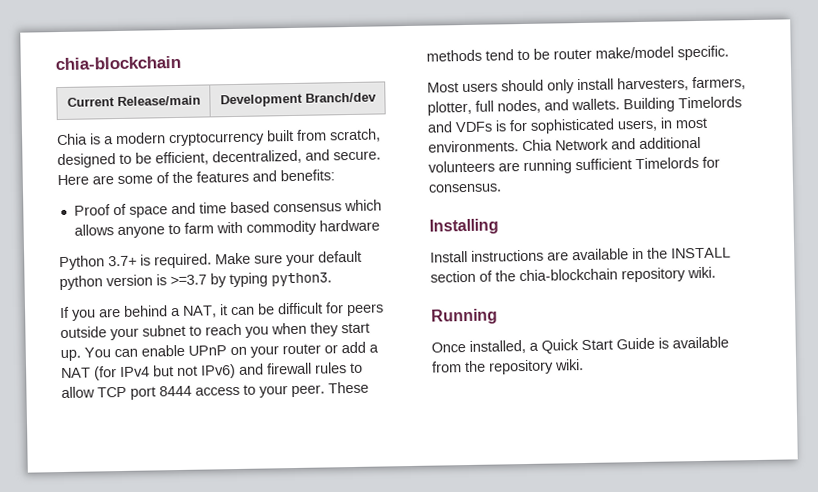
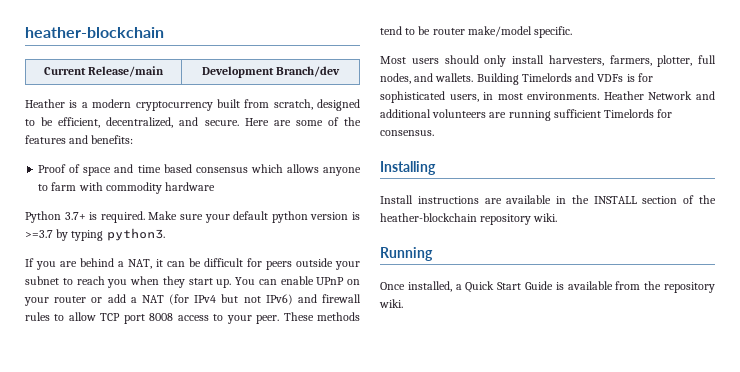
[55,55,181,71] chia-blockchain -> [25,27,164,38] heather-blockchain
[57,133,88,146] Chia -> [25,99,65,108] Heather
[159,385,192,397] 8444 -> [149,313,174,321] 8008
[522,139,553,152] Chia -> [603,91,644,100] Heather
[519,268,618,282] chia-blockchain -> [380,213,477,222] heather-blockchain

